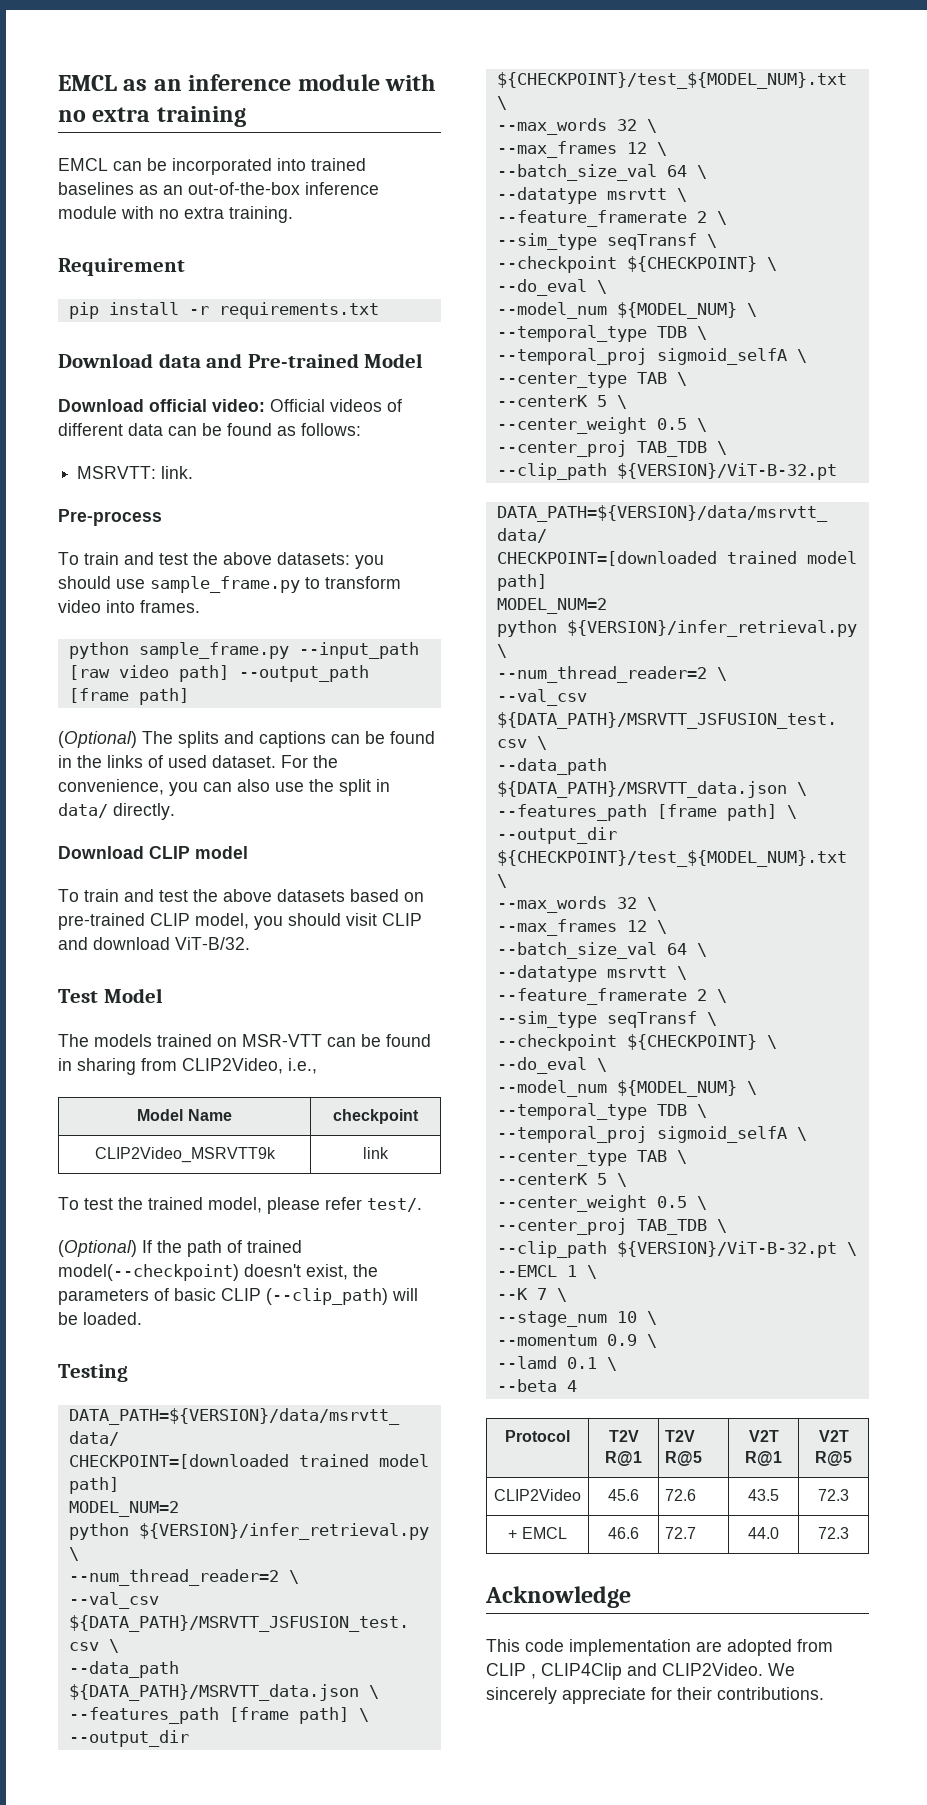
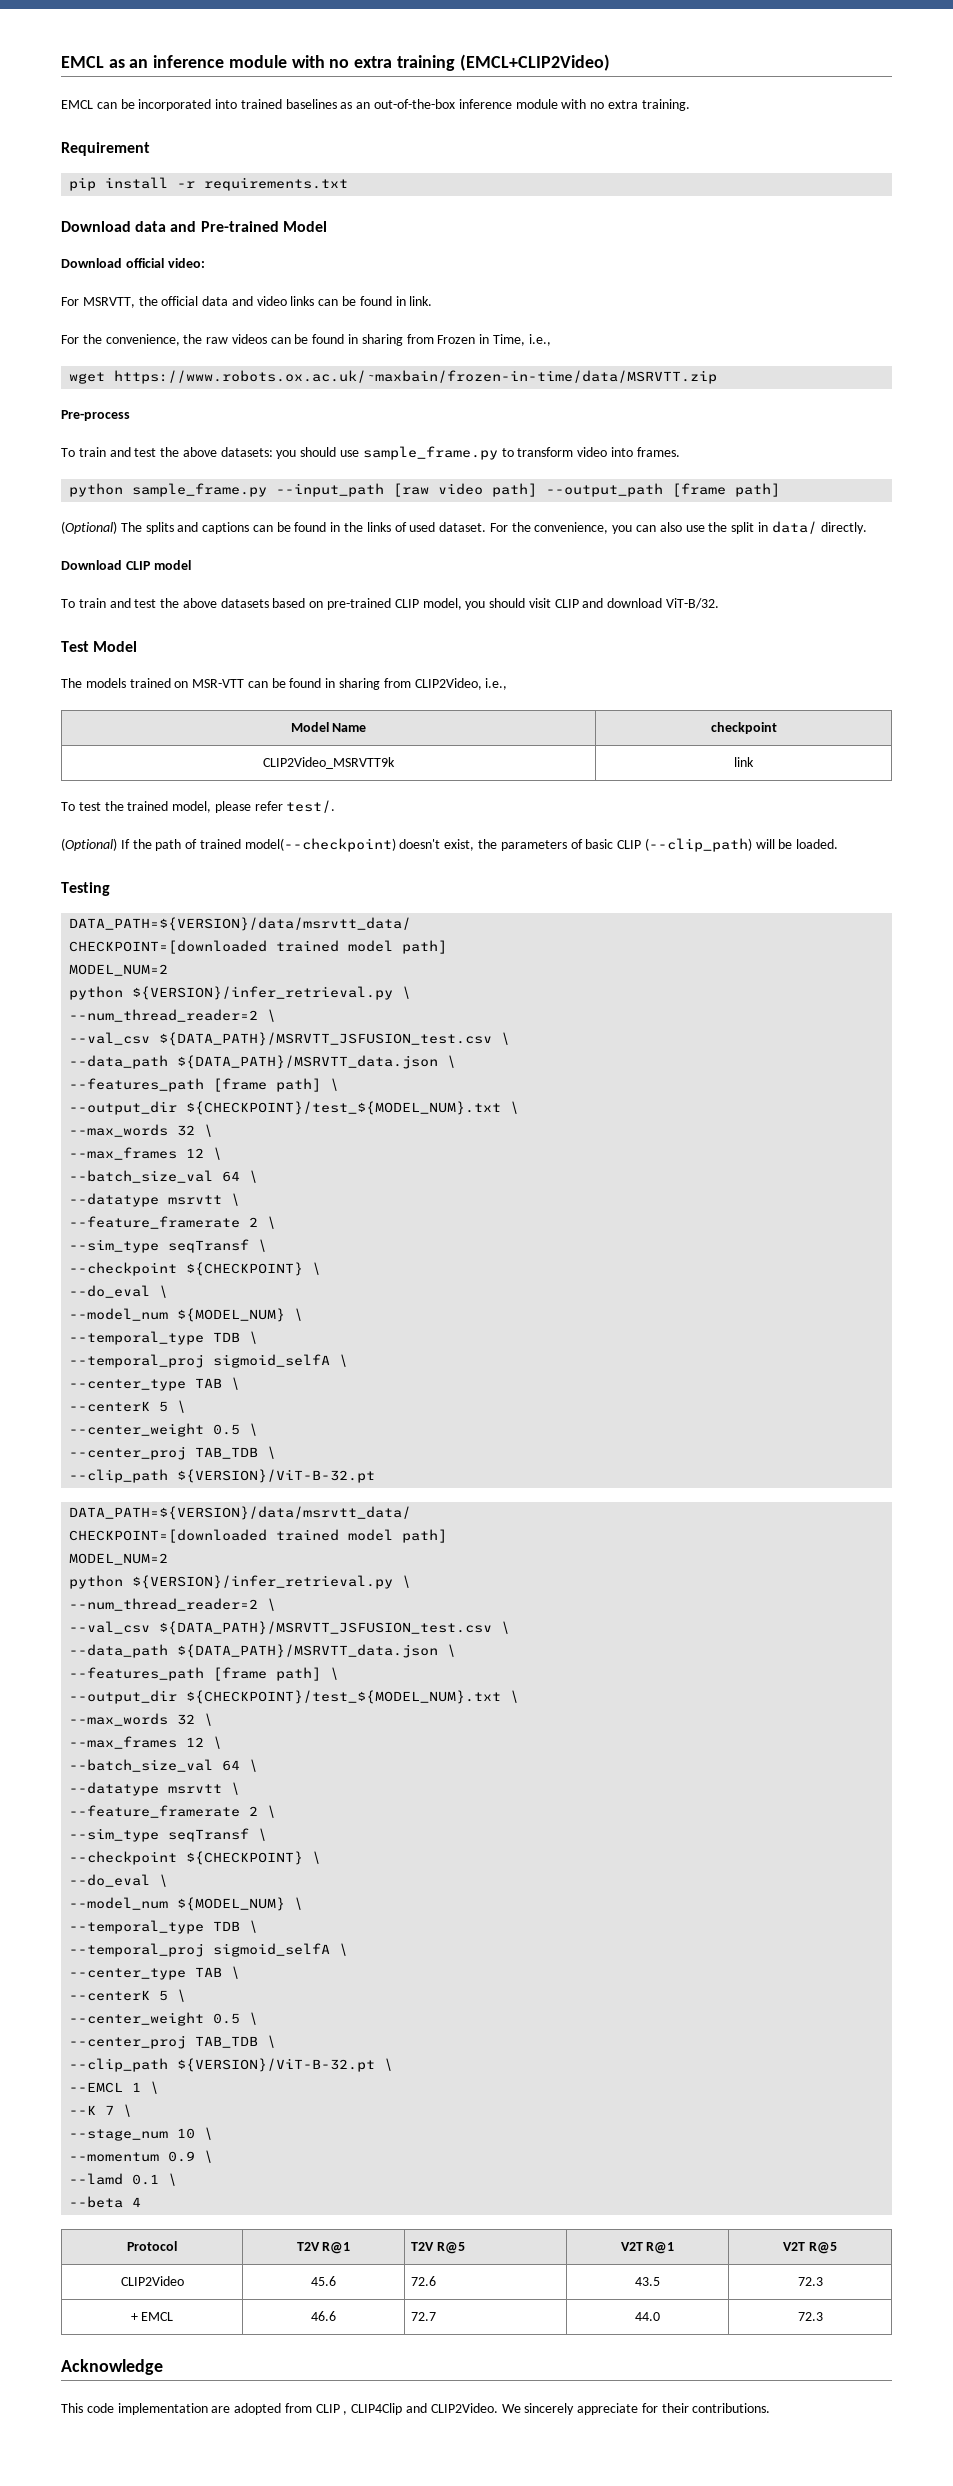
(246, 116) none -> [459,54,610,71] (EMCL+CLIP2Video)
[270,399,402,412] [58,423,361,436] [77,466,194,479] Official videos of different data can be found as follows: // MSRVTT: link. -> [61,296,433,308] [61,334,551,346] [69,370,718,384] // For MSRVTT, the official data and video links can be found in link. // For the convenience, the raw videos can be found in sharing from Frozen in Time, i.e., // wget https://www.robots.ox.ac.uk/~maxbain/frozen-in-time/data/MSRVTT.zip

